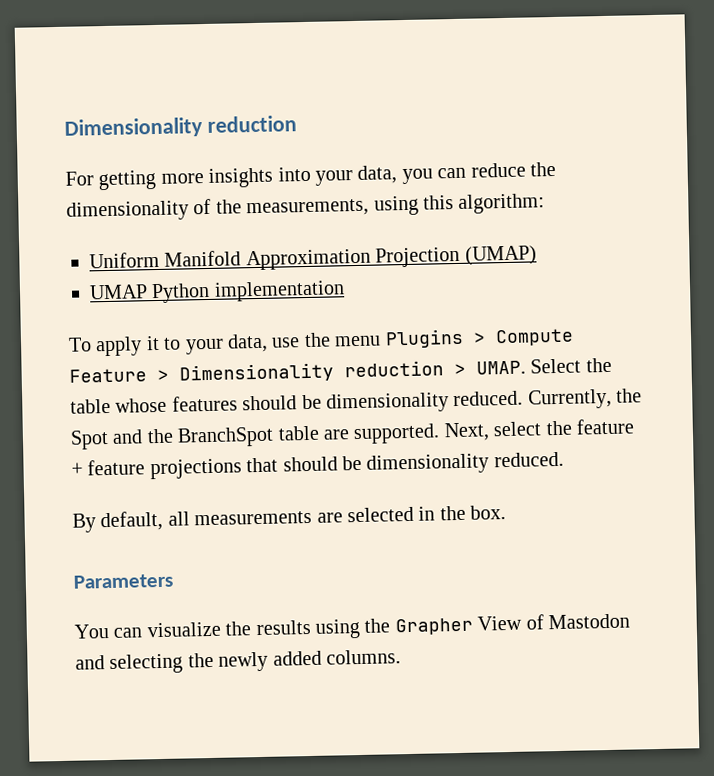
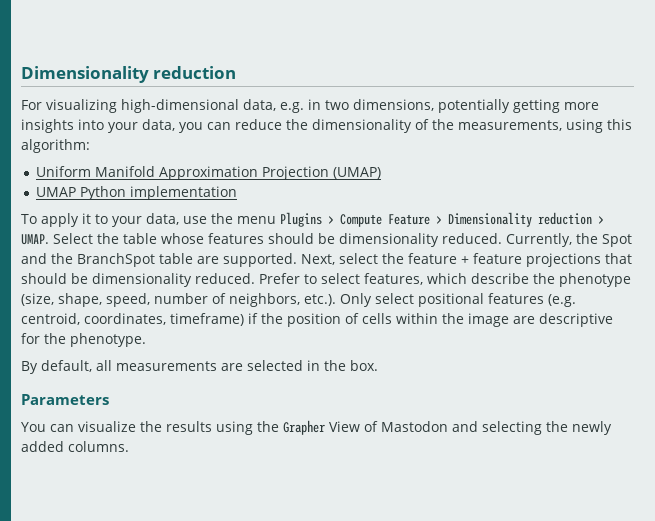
(94, 178) none -> [46,99,510,113] visualizing high-dimensional data, e.g. in two dimensions, potentially
(564, 459) none -> [259,273,631,287] [21,293,576,307] [21,313,613,327] [21,333,146,347] Prefer to select features, which describe the phenotype (size, shape, speed, number of neighbors, etc.). Only select positional features (e.g. centroid, coordinates, timeframe) if the position of cells within the image are descriptive for the phenotype.

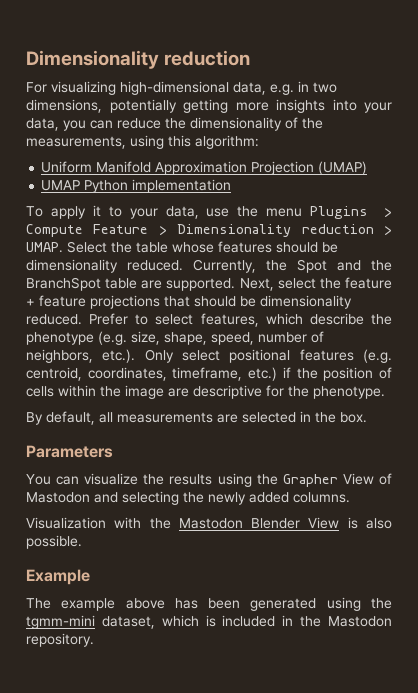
[21,293,54,306] (size, -> [98,331,160,345] (e.g. size,
[170,313,244,326] timeframe) -> [172,367,278,381] timeframe, etc.)
(129, 446) none -> [26,517,392,529] [26,535,82,549] [26,569,90,585] [26,597,392,611] [26,615,392,629] [26,633,94,647] // Visualization with the Mastodon Blender View is also possible. // Example // The example above has been generated using the tgmm-mini dataset, which is included in the Mastodon repository.

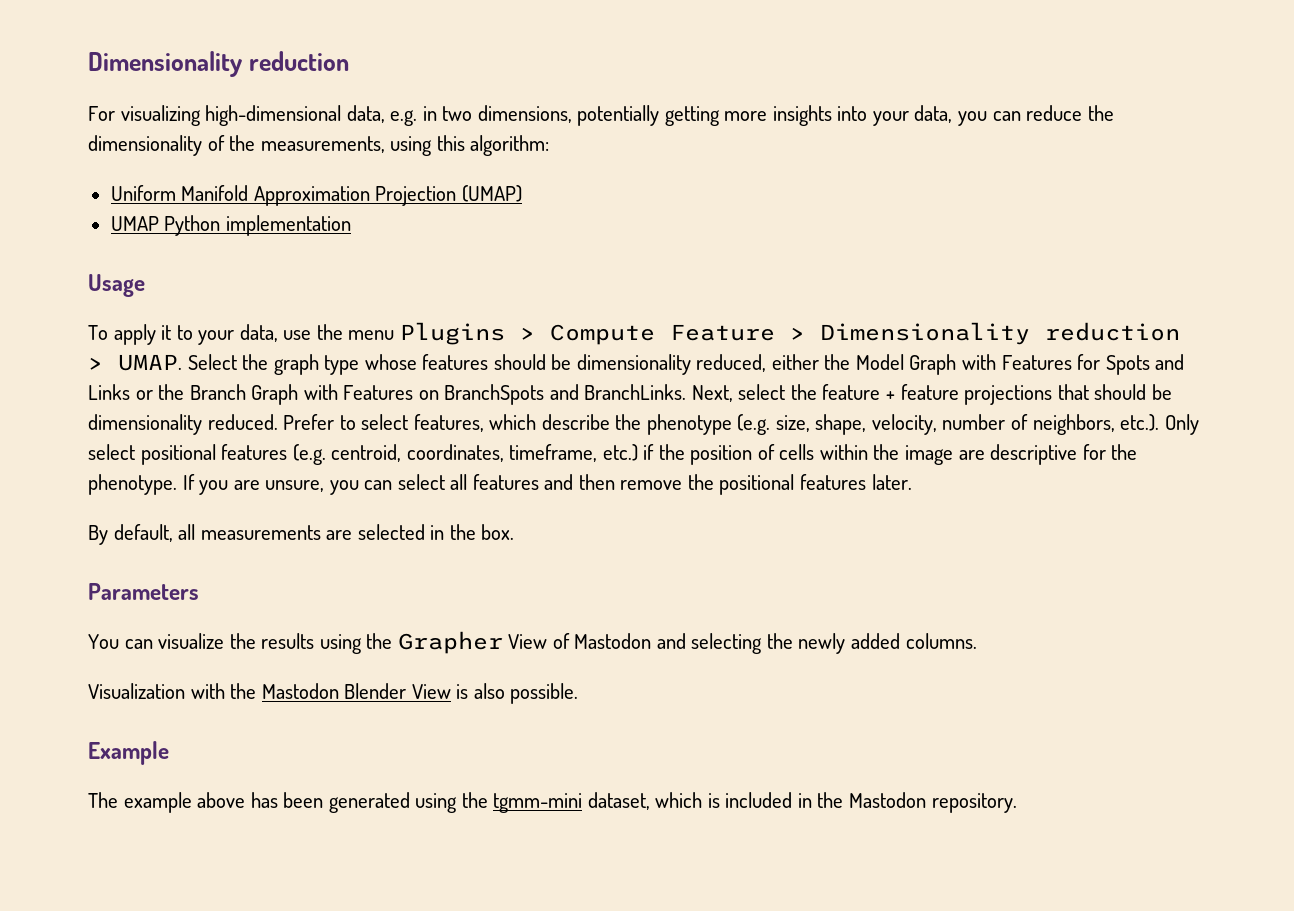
(232, 186) none -> [88,274,145,297] // Usage
[136,242,168,253] table -> [273,354,360,375] graph type
[127,259,392,273] [26,277,236,291] reduced. Currently, the Spot and the BranchSpot table are supported. -> [696,354,1185,375] [88,384,687,405] reduced, either the Model Graph with Features for Spots and Links or the Branch Graph with Features on BranchSpots and BranchLinks.
[211,332,254,345] speed, -> [871,414,937,435] velocity,
(385, 392) none -> [182,474,912,495] If you are unsure, you can select all features and then remove the positional features later.

